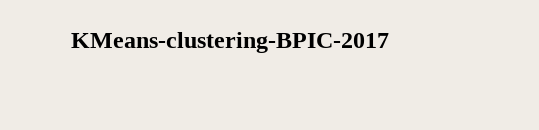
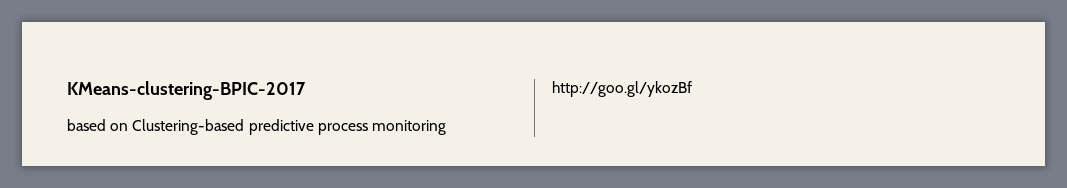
(389, 42) none -> [67,119,446,135] [552,81,692,97] // based on Clustering-based predictive process monitoring http://goo.gl/ykozBf

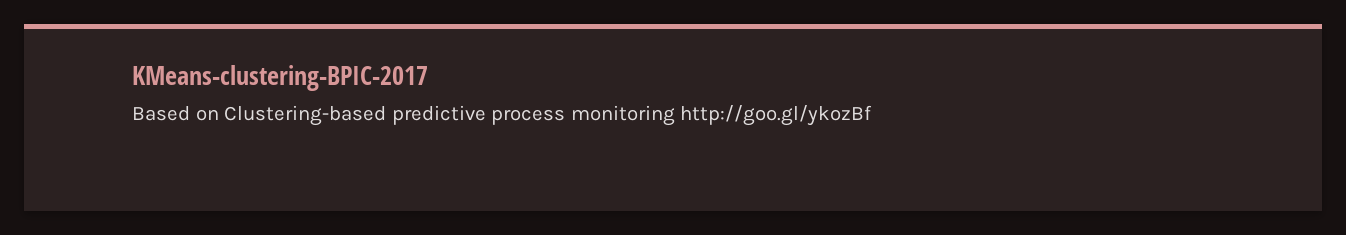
[67,119,106,131] based -> [132,106,190,121] Based

